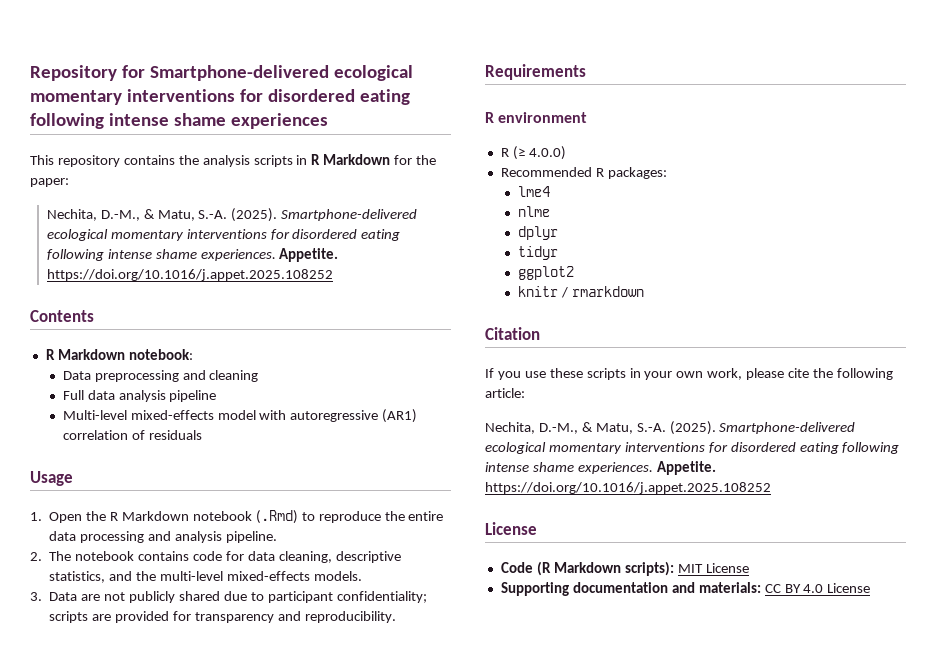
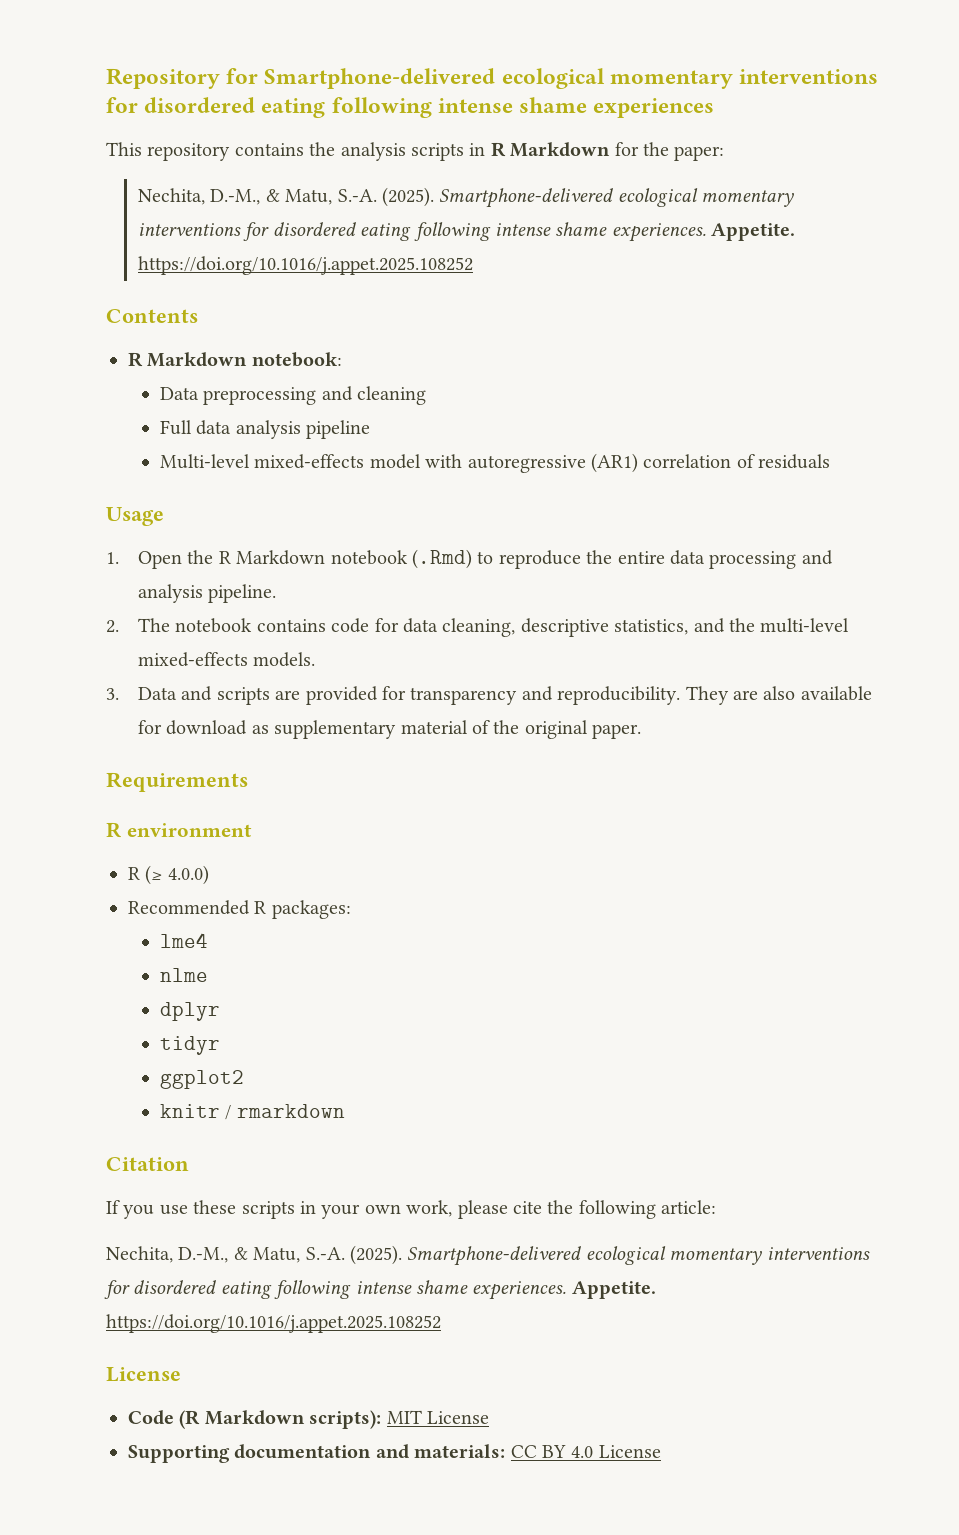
[81,591,427,603] are not publicly shared due to participant confidentiality; -> [181,686,213,701] and
(396, 617) none -> [685,686,872,705] [137,720,642,739] They are also available for download as supplementary material of the original paper.

